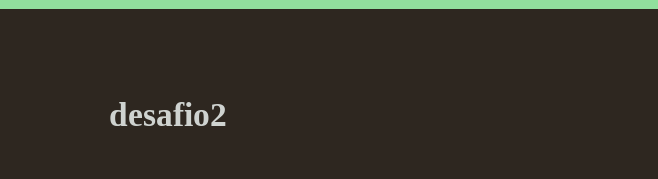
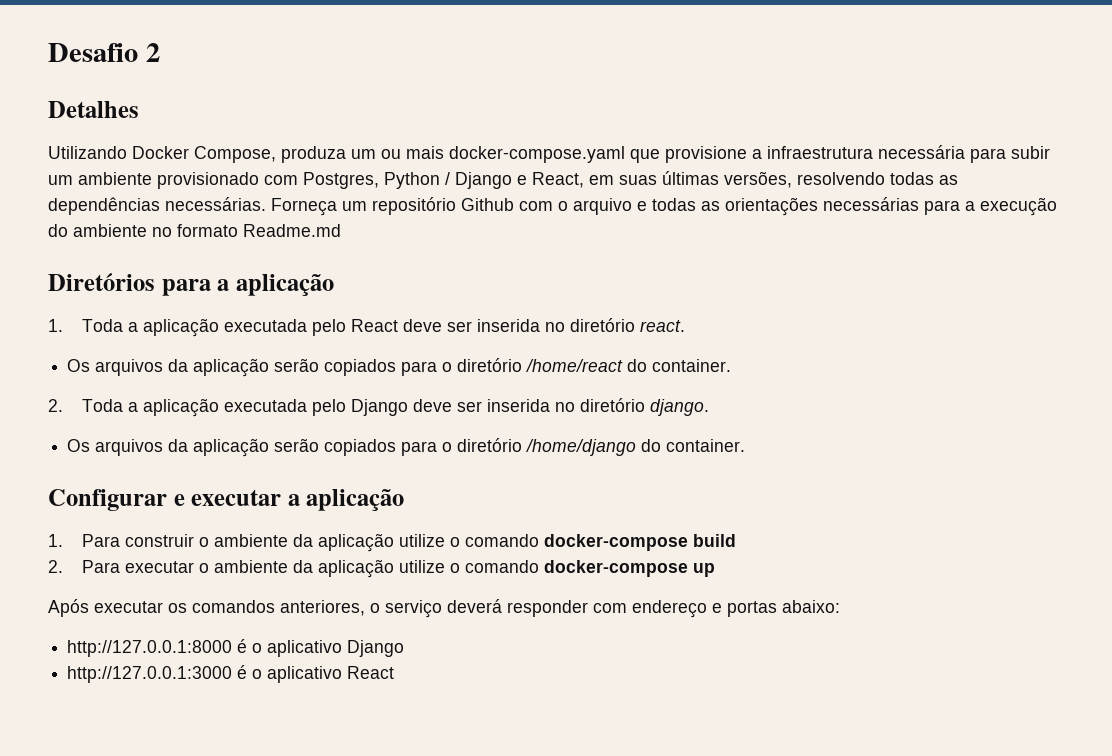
[109,102,227,126] desafio2 -> [48,43,160,62] [48,101,139,118] [48,145,1050,163] [48,171,958,189] [48,197,1057,216] [48,224,341,237] [48,273,334,297] [48,318,686,337] [67,358,732,377] [48,398,710,417] [67,438,746,457] [48,489,405,512] [48,533,737,552] [48,559,716,578] [48,599,840,618] [67,639,405,657] [67,665,395,683] Desafio 2 // Detalhes // Utilizando Docker Compose, produza um ou mais docker-compose.yaml que provisione a infraestrutura necessária para subir um ambiente provisionado com Postgres, Python / Django e React, em suas últimas versões, resolvendo todas as dependências necessárias. Forneça um repositório Github com o arquivo e todas as orientações necessárias para a execução do ambiente no formato Readme.md // Diretórios para a aplicação // 1. Toda a aplicação executada pelo React deve ser inserida no diretório react. // Os arquivos da aplicação serão copiados para o diretório /home/react do container. // 2. Toda a aplicação executada pelo Django deve ser inserida no diretório django. // Os arquivos da aplicação serão copiados para o diretório /home/django do container. // Configurar e executar a aplicação // 1. Para construir o ambiente da aplicação utilize o comando docker-compose build // 2. Para executar o ambiente da aplicação utilize o comando docker-compose up // Após executar os comandos anteriores, o serviço deverá responder com endereço e portas abaixo: // http://127.0.0.1:8000 é o aplicativo Django // http://127.0.0.1:3000 é o aplicativo React

